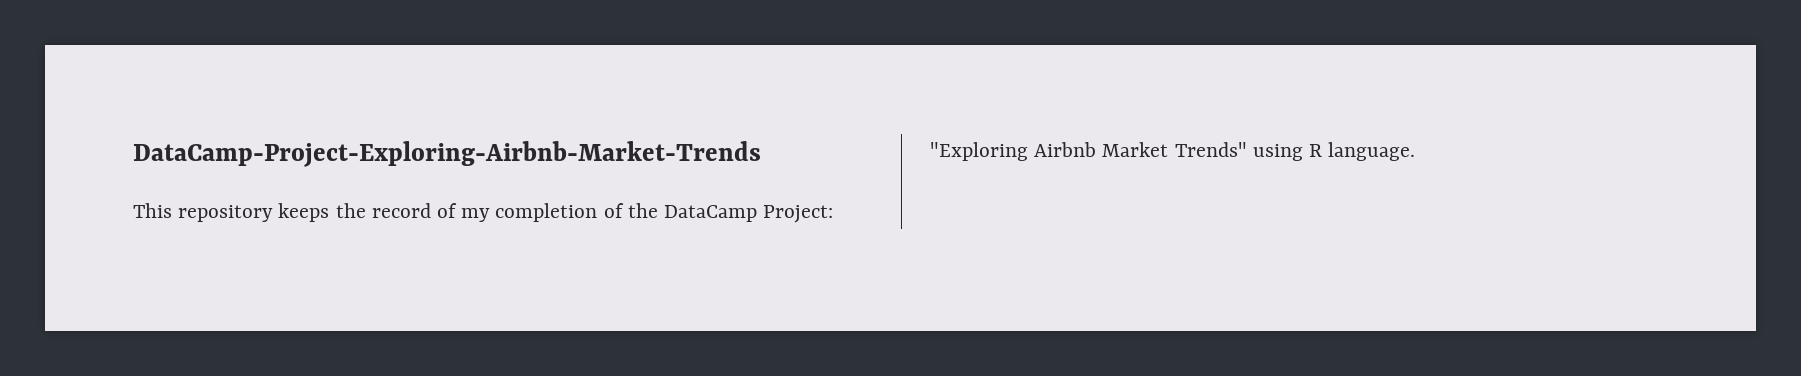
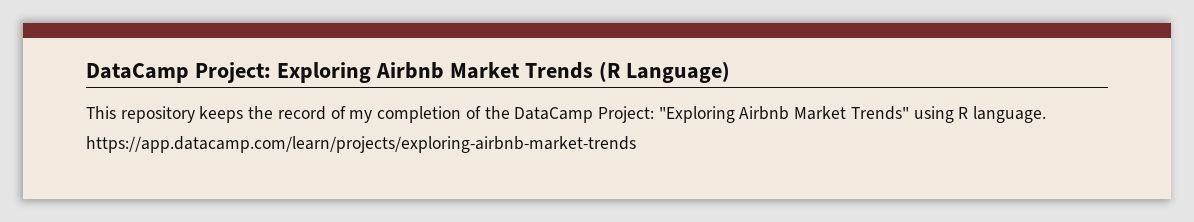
[133,141,761,167] DataCamp-Project-Exploring-Airbnb-Market-Trends -> [86,61,730,83] DataCamp Project: Exploring Airbnb Market Trends (R Language)
(1416, 151) none -> [86,136,636,153] https://app.datacamp.com/learn/projects/exploring-airbnb-market-trends

